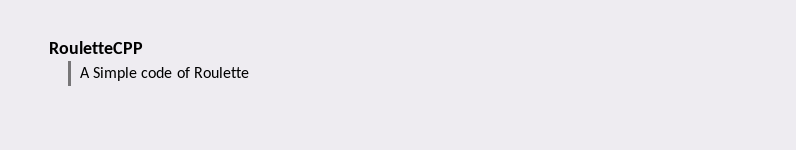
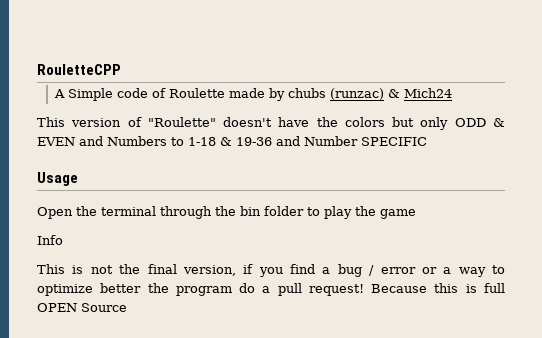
(249, 72) none -> [229,88,453,101] [37,117,505,130] [37,136,427,146] [37,172,78,186] [37,206,416,219] [37,235,63,245] [37,264,505,277] [37,283,505,296] [37,303,127,312] made by chubs (runzac) & Mich24 // This version of "Roulette" doesn't have the colors but only ODD & EVEN and Numbers to 1-18 & 19-36 and Number SPECIFIC // Usage // Open the terminal through the bin folder to play the game // Info // This is not the final version, if you find a bug / error or a way to optimize better the program do a pull request! Because this is full OPEN Source

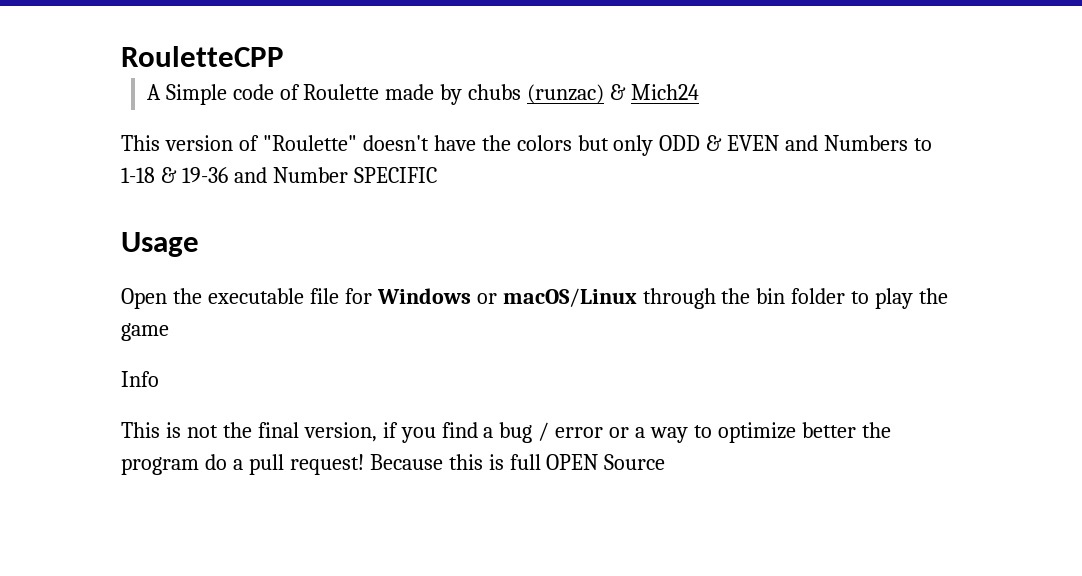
[101,206,156,216] terminal -> [207,288,637,307] executable file for Windows or macOS/Linux

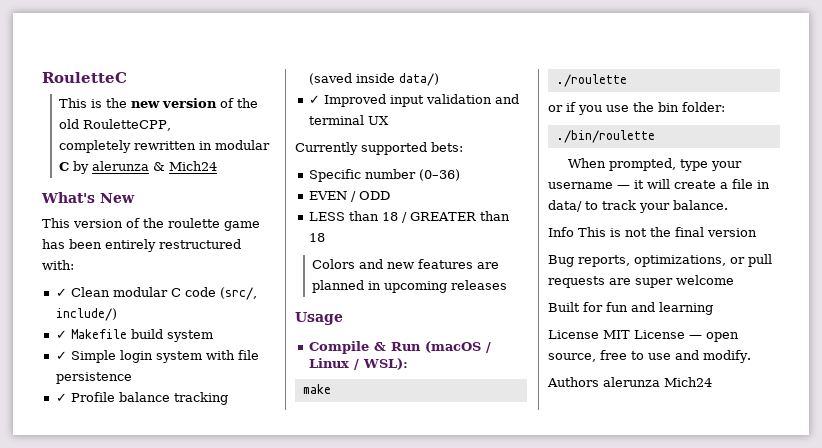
[121,46,284,67] [146,84,605,105] RouletteCPP // A Simple code of Roulette made by chubs (runzac) -> [42,72,127,83] [58,98,258,108] [58,119,171,131] [58,140,270,153] [58,161,149,174] RouletteC // This is the new version of the old RouletteCPP, // completely rewritten in modular C by alerunza
(700, 92) none -> [41,192,135,203] // What's New
[262,135,933,156] [121,167,437,183] [121,232,199,257] [121,288,949,309] [121,323,169,341] "Roulette" doesn't have the colors but only ODD & EVEN and Numbers to 1-18 & 19-36 and Number SPECIFIC // Usage // Open the executable file for Windows or macOS/Linux through the bin folder to play the game -> [143,218,260,231] [42,239,241,252] [42,260,74,270] [55,287,257,300] [55,308,117,321] [55,329,213,342] [55,350,259,363] [55,372,132,384] [55,392,228,405] [308,73,439,86] [308,94,519,107] [308,115,389,125] [295,142,463,155] [308,169,460,182] [308,191,390,202] [308,211,510,223] [308,233,325,242] [311,259,499,269] [311,280,507,293] [295,312,343,325] [308,341,491,354] [308,358,408,370] [302,384,331,394] [555,74,627,87] [548,102,725,115] [555,130,655,143] [568,158,743,171] [548,179,770,189] [548,200,728,213] the roulette game has been entirely restructured with: // ✓ Clean modular C code (src/, include/) // ✓ Makefile build system // ✓ Simple login system with file persistence // ✓ Profile balance tracking (saved inside data/) // ✓ Improved input validation and terminal UX // Currently supported bets: // Specific number (0–36) // EVEN / ODD // LESS than 18 / GREATER than 18 // Colors and new features are planned in upcoming releases // Usage // Compile & Run (macOS / Linux / WSL): // make // ./roulette // or if you use the bin folder: // ./bin/roulette // When prompted, type your username — it will create a file in data/ to track your balance.
(159, 379) // -> (574, 232) none
[303,422,891,443] [121,454,666,475] version, if you find a bug / error or a way to optimize better the program do a pull request! Because this is full OPEN Source -> [707,228,757,237] [548,254,772,267] [548,275,734,288] [548,302,713,315] [548,330,739,342] [548,350,751,363] [547,377,712,387] version // Bug reports, optimizations, or pull requests are super welcome // Built for fun and learning // License MIT License — open source, free to use and modify. // Authors alerunza Mich24

